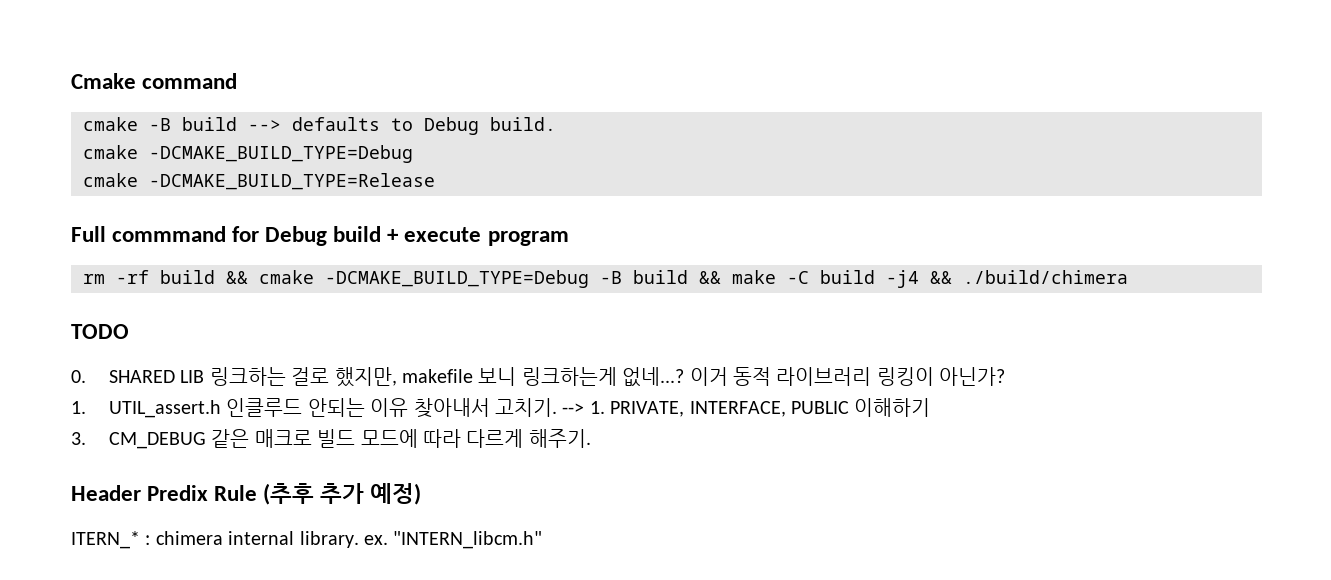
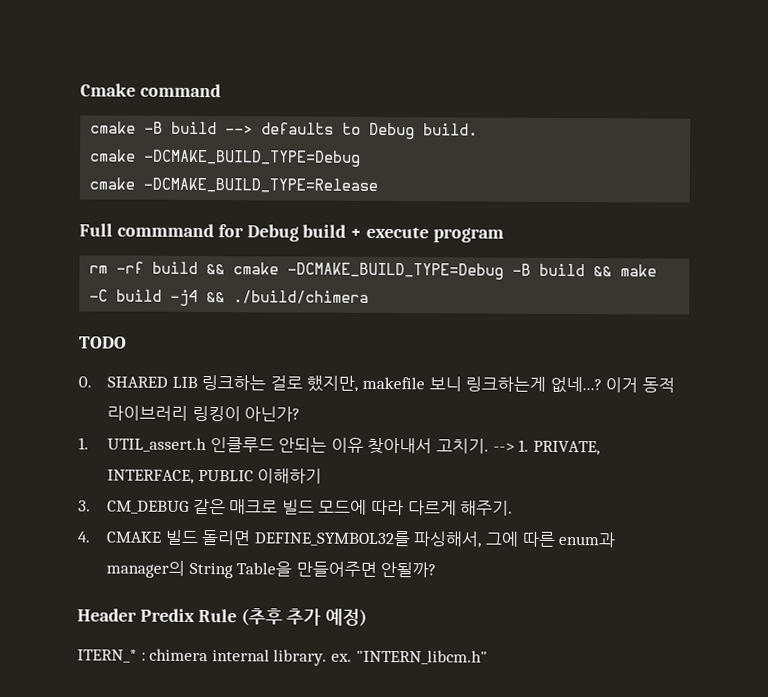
(591, 438) none -> [77,529,617,548] [106,560,437,579] // 4. CMAKE 빌드 돌리면 DEFINE_SYMBOL32를 파싱해서, 그에 따른 enum과 manager의 String Table을 만들어주면 안될까?

